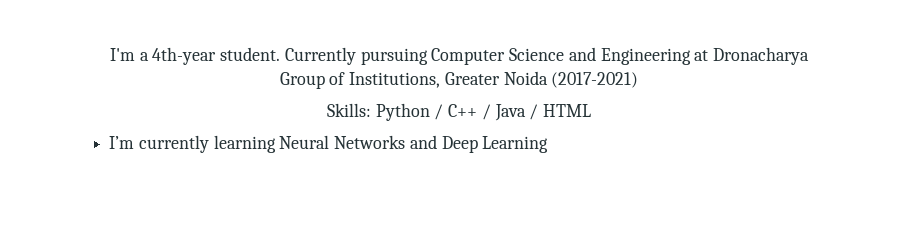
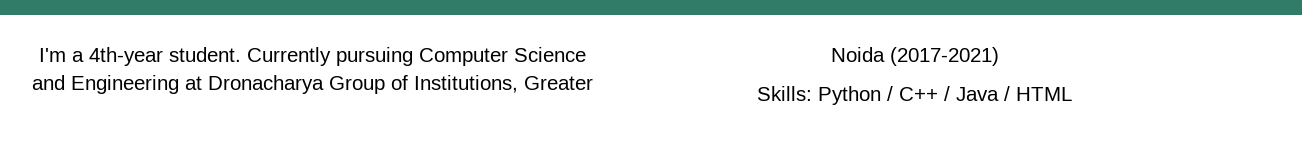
[109,135,549,153] // I’m currently learning Neural Networks and Deep Learning -> (1072, 94) none

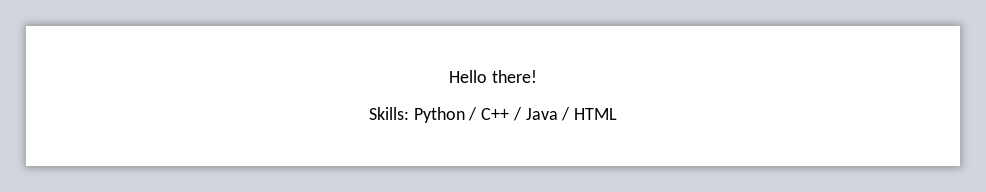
[39,47,586,66] [32,75,593,94] [830,47,999,66] I'm a 4th-year student. Currently pursuing Computer Science and Engineering at Dronacharya Group of Institutions, Greater Noida (2017-2021) -> [449,70,537,83] Hello there!

